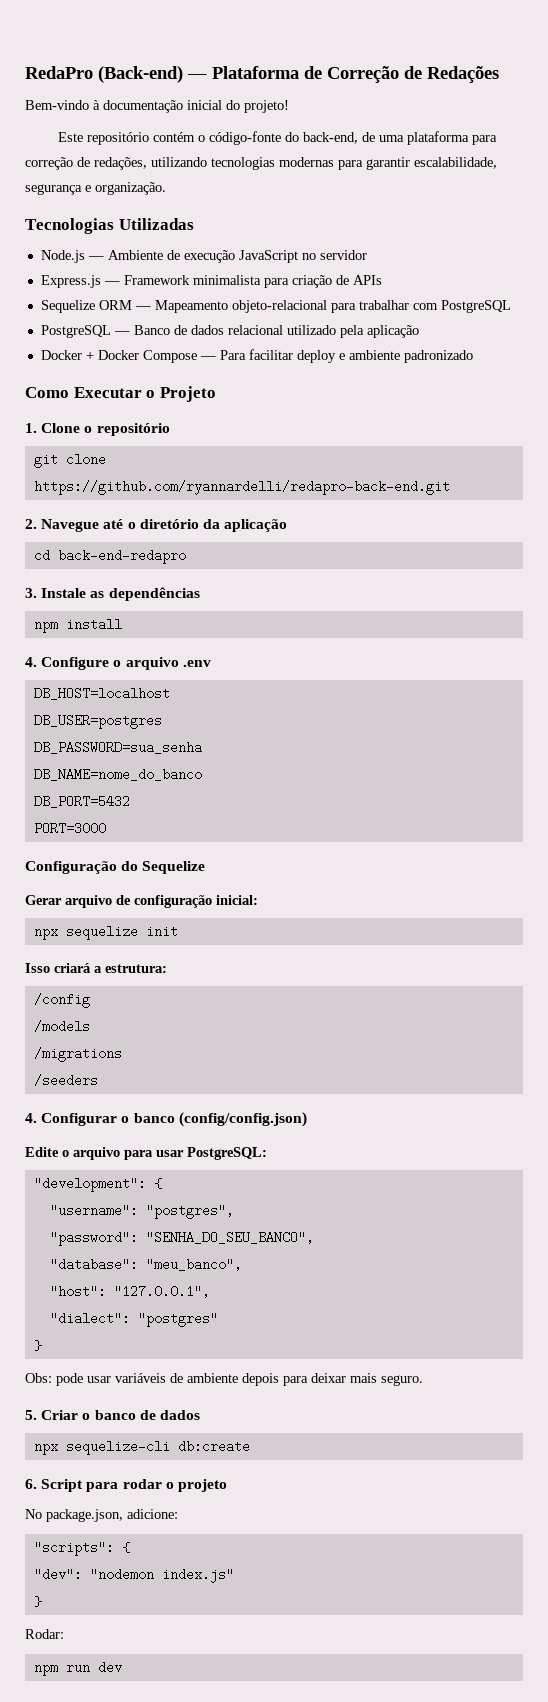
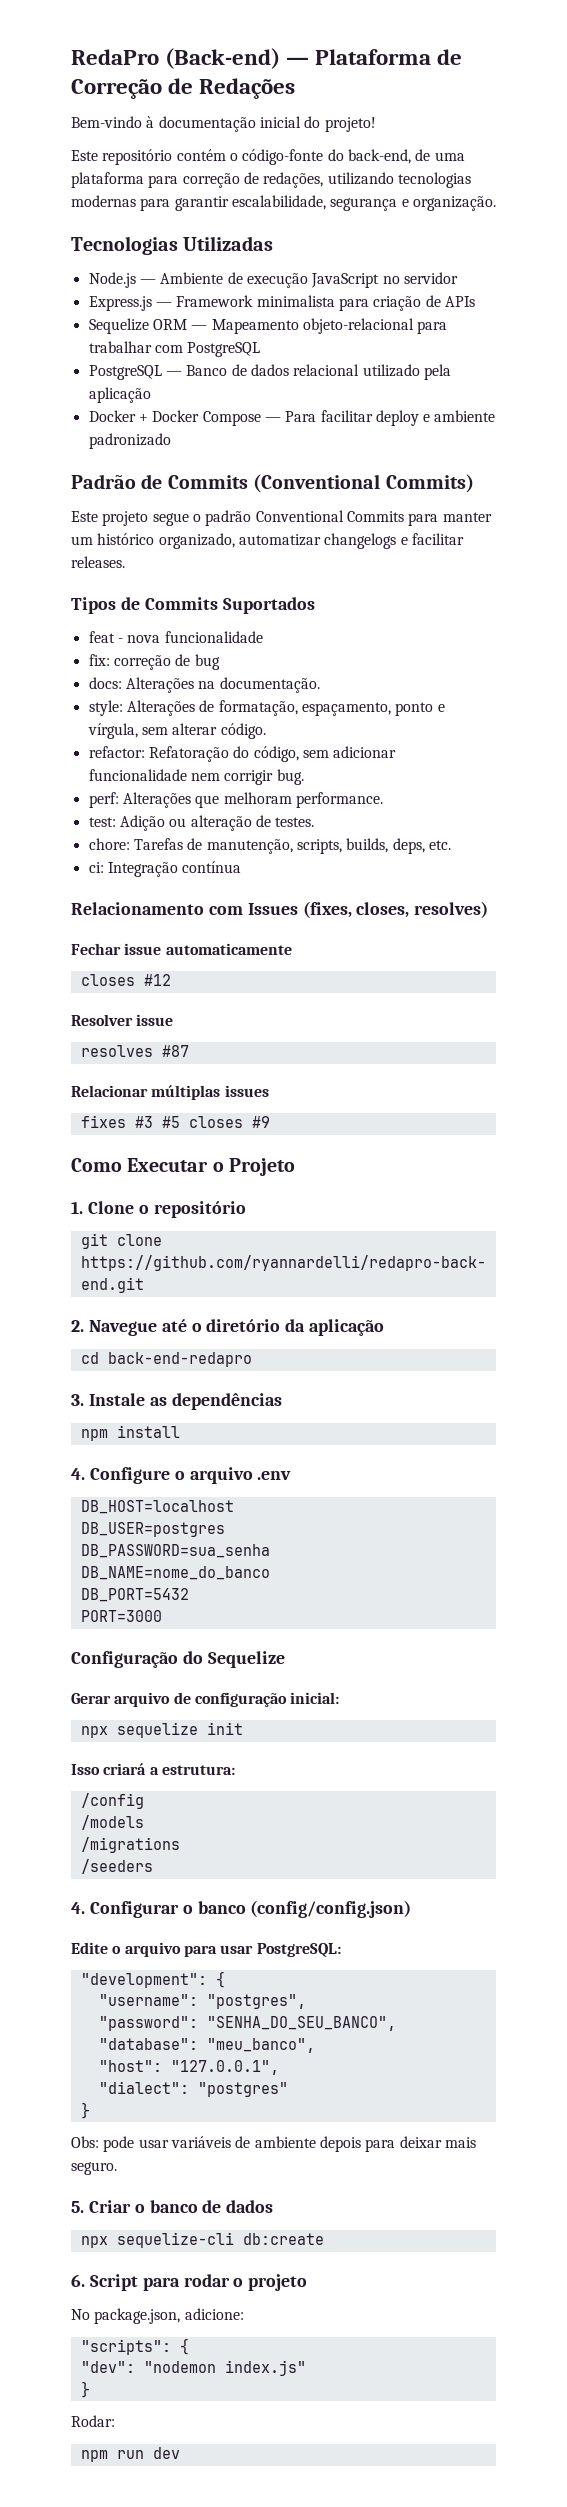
(473, 356) none -> [71,474,474,493] [71,510,492,526] [71,533,464,549] [71,556,125,568] [71,597,315,614] [88,631,263,643] [88,654,220,670] [88,677,320,693] [88,700,445,716] [87,723,266,739] [88,746,397,762] [88,769,304,785] [88,792,383,808] [88,815,315,831] [88,838,451,854] [88,861,242,877] [71,901,489,918] [71,943,292,955] [80,974,171,986] [71,1014,174,1026] [80,1045,189,1057] [71,1085,269,1100] [80,1115,270,1128] // Padrão de Commits (Conventional Commits) // Este projeto segue o padrão Conventional Commits para manter um histórico organizado, automatizar changelogs e facilitar releases. // Tipos de Commits Suportados // feat - nova funcionalidade // fix: correção de bug // docs: Alterações na documentação. // style: Alterações de formatação, espaçamento, ponto e vírgula, sem alterar código. // refactor: Refatoração do código, sem adicionar funcionalidade nem corrigir bug. // perf: Alterações que melhoram performance. // test: Adição ou alteração de testes. // chore: Tarefas de manutenção, scripts, builds, deps, etc. // ci: Integração contínua // Relacionamento com Issues (fixes, closes, resolves) // Fechar issue automaticamente // closes #12 // Resolver issue // resolves #87 // Relacionar múltiplas issues // fixes #3 #5 closes #9

